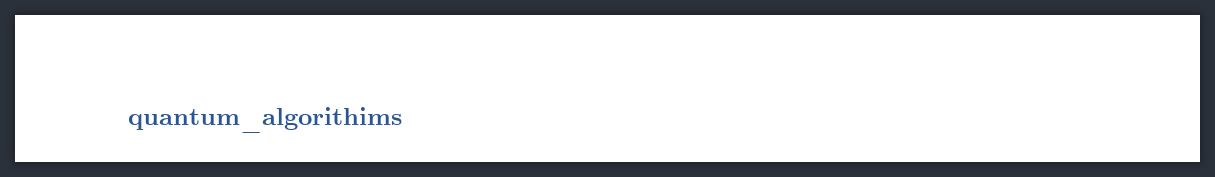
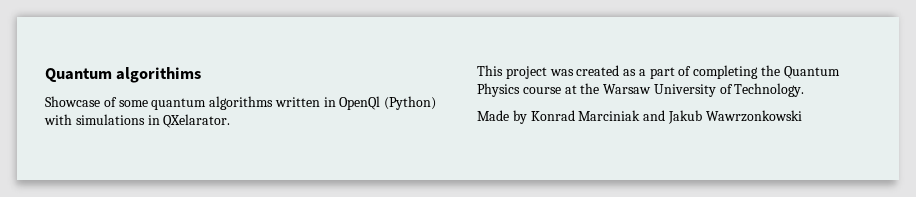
[128,107,402,133] quantum_algorithims -> [45,67,202,83] [45,96,437,110] [44,114,231,128] [477,65,840,79] [477,83,805,97] [477,110,802,124] Quantum algorithims // Showcase of some quantum algorithms written in OpenQl (Python) with simulations in QXelarator. // This project was created as a part of completing the Quantum Physics course at the Warsaw University of Technology. // Made by Konrad Marciniak and Jakub Wawrzonkowski

